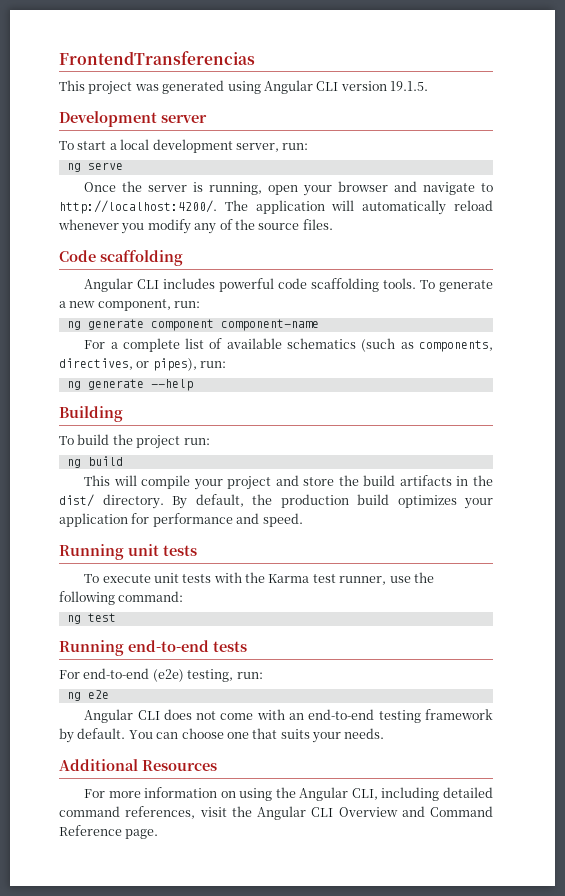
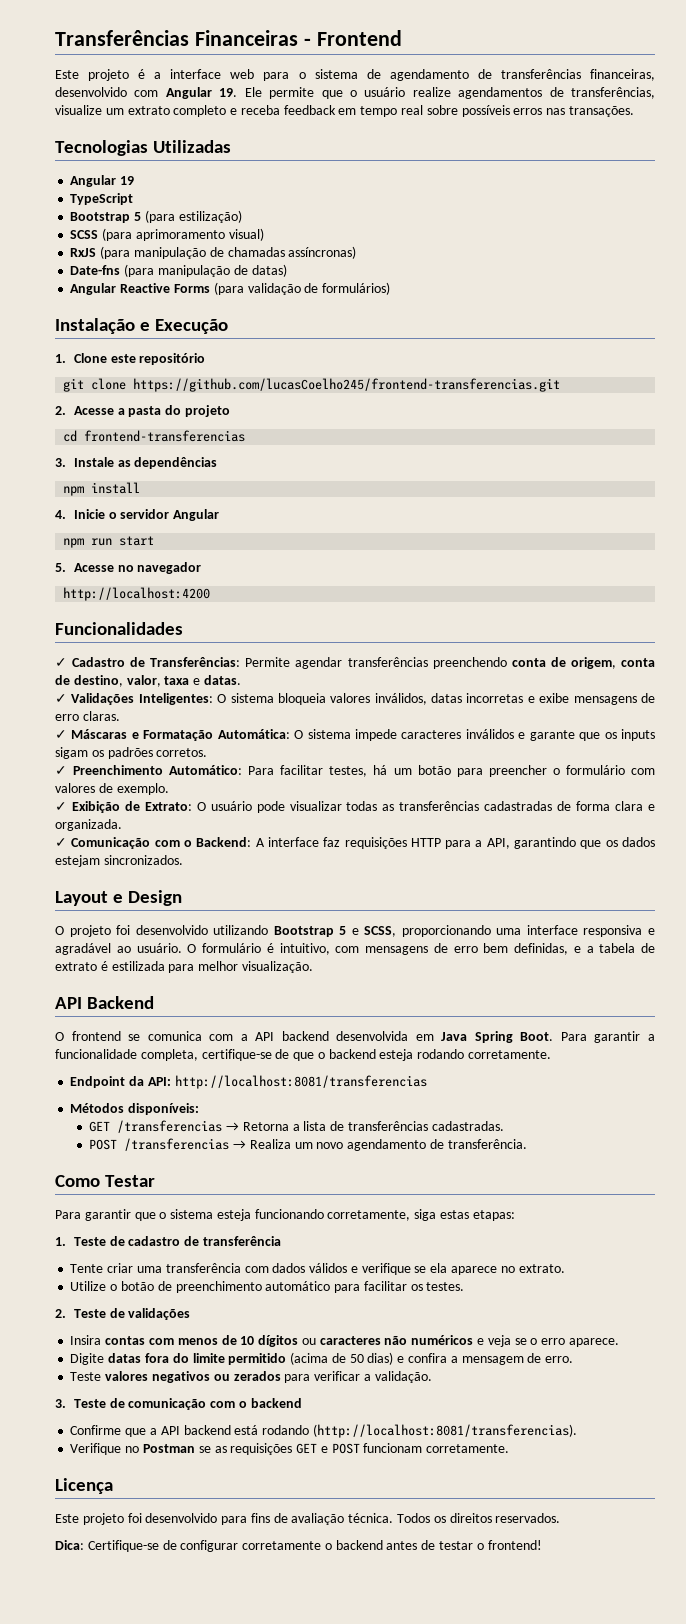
[59,51,255,65] [59,80,428,95] [59,111,207,127] [59,139,309,153] [66,162,123,172] [84,181,493,196] [59,200,494,215] [58,219,333,234] [59,250,183,266] [84,278,493,292] [59,299,201,311] [66,319,319,331] [84,338,493,352] [59,358,227,371] [66,379,193,391] [59,406,123,422] [59,434,210,449] [66,456,123,468] [84,475,494,490] [59,494,493,509] [59,513,303,527] [59,544,197,560] [84,572,434,585] [59,591,184,605] [66,613,116,624] [59,640,247,656] [59,668,263,682] [66,690,109,701] [84,709,493,723] [59,728,385,743] [59,759,217,771] [84,787,493,801] [59,806,493,820] [59,825,159,839] FrontendTransferencias // This project was generated using Angular CLI version 19.1.5. // Development server // To start a local development server, run: // ng serve // Once the server is running, open your browser and navigate to http://localhost:4200/. The application will automatically reload whenever you modify any of the source files. // Code scaffolding // Angular CLI includes powerful code scaffolding tools. To generate a new component, run: // ng generate component component-name // For a complete list of available schematics (such as components, directives, or pipes), run: // ng generate --help // Building // To build the project run: // ng build // This will compile your project and store the build artifacts in the dist/ directory. By default, the production build optimizes your application for performance and speed. // Running unit tests // To execute unit tests with the Karma test runner, use the following command: // ng test // Running end-to-end tests // For end-to-end (e2e) testing, run: // ng e2e // Angular CLI does not come with an end-to-end testing framework by default. You can choose one that suits your needs. // Additional Resources // For more information on using the Angular CLI, including detailed command references, visit the Angular CLI Overview and Command Reference page. -> [55,30,402,46] [55,69,655,81] [55,87,656,99] [55,105,634,117] [55,140,232,156] [70,175,135,187] [70,193,134,205] [70,210,242,223] [70,228,264,241] [70,246,357,259] [70,264,287,277] [70,282,391,295] [55,318,229,334] [55,353,206,365] [63,378,561,392] [55,405,230,417] [63,430,246,442] [55,457,218,469] [63,482,141,496] [55,509,220,521] [63,536,155,548] [55,562,202,574] [63,587,211,601] [55,622,183,635] [55,657,655,669] [55,675,241,687] [55,693,655,705] [55,711,120,721] [55,729,656,741] [55,747,208,759] [55,765,656,777] [55,783,169,795] [55,801,655,813] [55,819,122,831] [55,837,655,849] [55,855,183,867] [55,890,183,906] [55,925,656,937] [55,943,655,955] [55,961,313,973] [55,996,155,1009] [55,1031,655,1043] [55,1049,552,1061] [70,1075,427,1089] [70,1103,200,1115] [89,1120,504,1133] [89,1138,527,1151] [55,1175,156,1187] [55,1209,515,1221] [55,1236,281,1246] [70,1263,565,1275] [70,1281,465,1293] [55,1308,191,1320] [70,1335,619,1347] [70,1352,574,1365] [70,1371,432,1383] [55,1398,302,1410] [70,1424,577,1438] [70,1443,510,1455] [55,1478,113,1494] [55,1513,561,1525] [55,1540,542,1552] Transferências Financeiras - Frontend // Este projeto é a interface web para o sistema de agendamento de transferências financeiras, desenvolvido com Angular 19. Ele permite que o usuário realize agendamentos de transferências, visualize um extrato completo e receba feedback em tempo real sobre possíveis erros nas transações. // Tecnologias Utilizadas // Angular 19 // TypeScript // Bootstrap 5 (para estilização) // SCSS (para aprimoramento visual) // RxJS (para manipulação de chamadas assíncronas) // Date-fns (para manipulação de datas) // Angular Reactive Forms (para validação de formulários) // Instalação e Execução // 1. Clone este repositório // git clone https://github.com/lucasCoelho245/frontend-transferencias.git // 2. Acesse a pasta do projeto // cd frontend-transferencias // 3. Instale as dependências // npm install // 4. Inicie o servidor Angular // npm run start // 5. Acesse no navegador // http://localhost:4200 // Funcionalidades // ✓ Cadastro de Transferências: Permite agendar transferências preenchendo conta de origem, conta de destino, valor, taxa e datas. // ✓ Validações Inteligentes: O sistema bloqueia valores inválidos, datas incorretas e exibe mensagens de erro claras. // ✓ Máscaras e Formatação Automática: O sistema impede caracteres inválidos e garante que os inputs sigam os padrões corretos. // ✓ Preenchimento Automático: Para facilitar testes, há um botão para preencher o formulário com valores de exemplo. // ✓ Exibição de Extrato: O usuário pode visualizar todas as transferências cadastradas de forma clara e organizada. // ✓ Comunicação com o Backend: A interface faz requisições HTTP para a API, garantindo que os dados estejam sincronizados. // Layout e Design // O projeto foi desenvolvido utilizando Bootstrap 5 e SCSS, proporcionando uma interface responsiva e agradável ao usuário. O formulário é intuitivo, com mensagens de erro bem definidas, e a tabela de extrato é estilizada para melhor visualização. // API Backend // O frontend se comunica com a API backend desenvolvida em Java Spring Boot. Para garantir a funcionalidade completa, certifique-se de que o backend esteja rodando corretamente. // Endpoint da API: http://localhost:8081/transferencias // Métodos disponíveis: // GET /transferencias → Retorna a lista de transferências cadastradas. // POST /transferencias → Realiza um novo agendamento de transferência. // Como Testar // Para garantir que o sistema esteja funcionando corretamente, siga estas etapas: // 1. Teste de cadastro de transferência // Tente criar uma transferência com dados válidos e verifique se ela aparece no extrato. // Utilize o botão de preenchimento automático para facilitar os testes. // 2. Teste de validações // Insira contas com menos de 10 dígitos ou caracteres não numéricos e veja se o erro aparece. // Digite datas fora do limite permitido (acima de 50 dias) e confira a mensagem de erro. // Teste valores negativos ou zerados para verificar a validação. // 3. Teste de comunicação com o backend // Confirme que a API backend está rodando (http://localhost:8081/transferencias). // Verifique no Postman se as requisições GET e POST funcionam corretamente. // Licença // Este projeto foi desenvolvido para fins de avaliação técnica. Todos os direitos reservados. // Dica: Certifique-se de configurar corretamente o backend antes de testar o frontend!

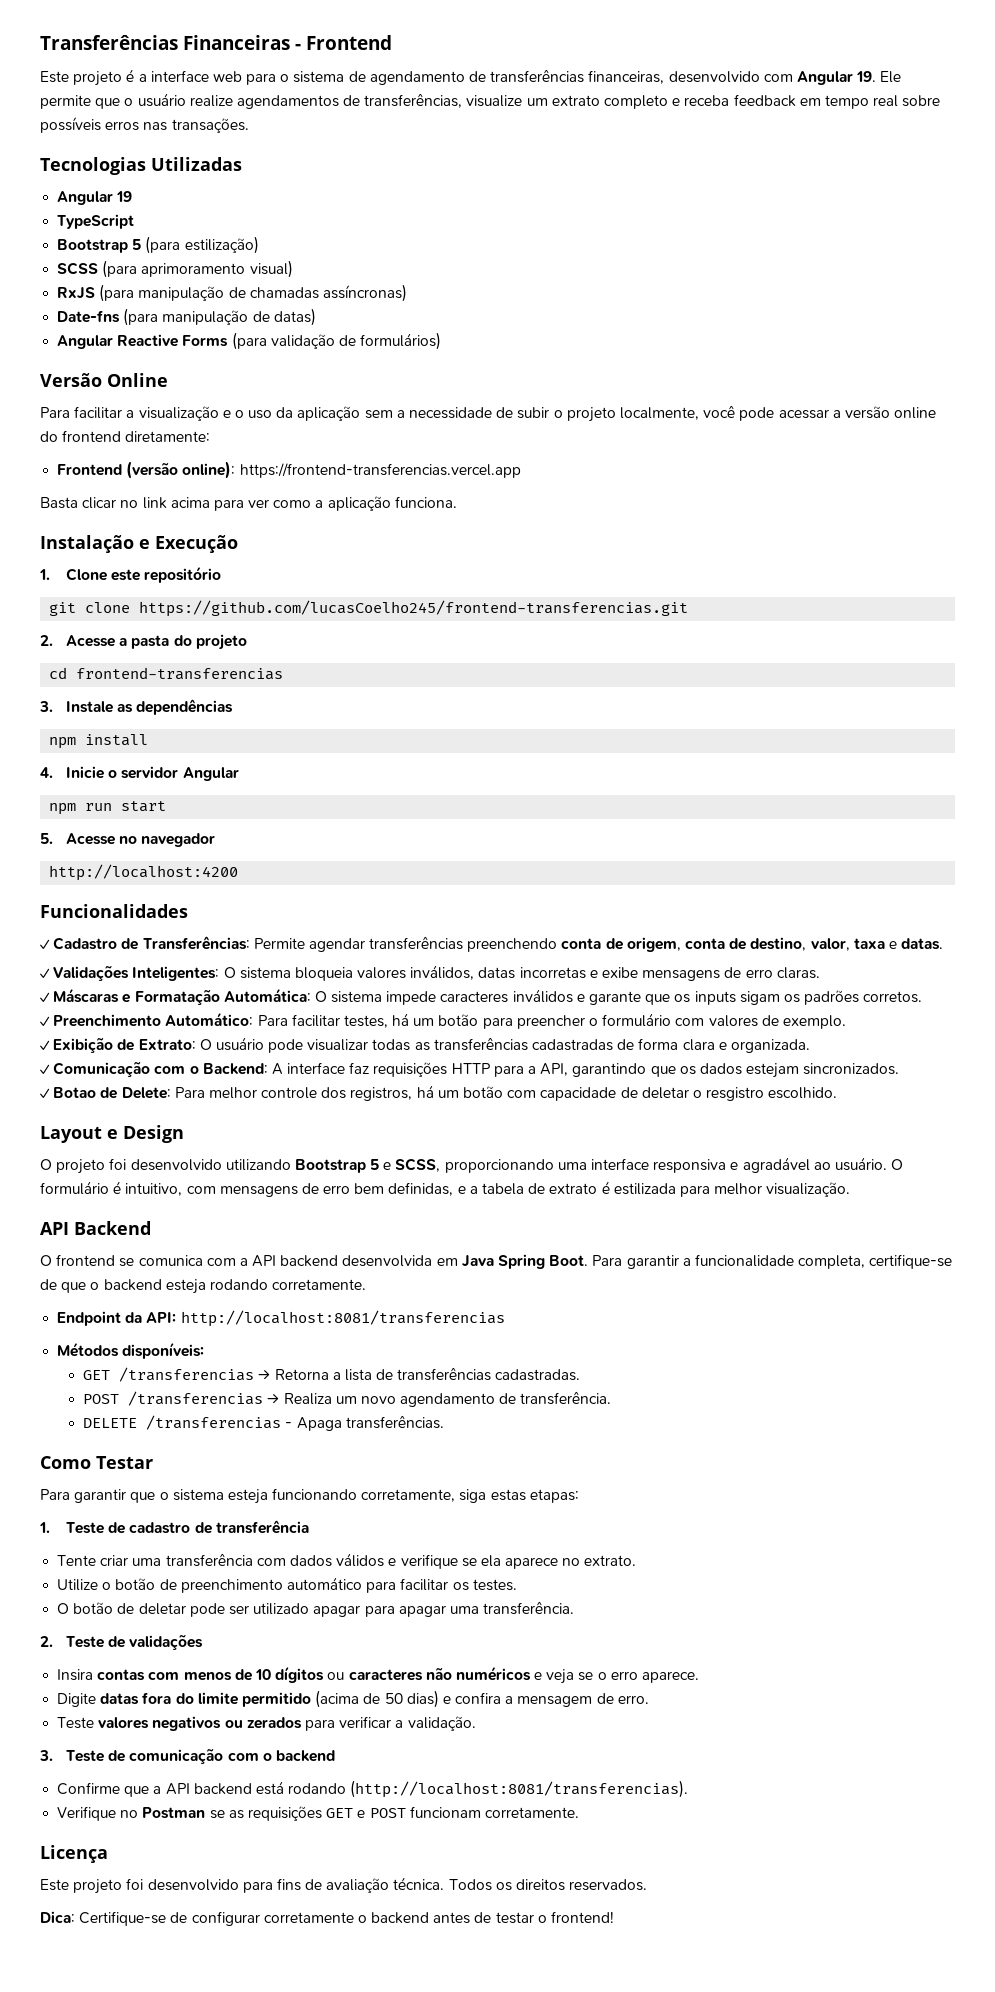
(391, 288) none -> [40,373,168,387] [40,405,937,422] [40,430,211,442] [57,461,521,479] [40,496,457,511] // Versão Online // Para facilitar a visualização e o uso da aplicação sem a necessidade de subir o projeto localmente, você pode acessar a versão online do frontend diretamente: // Frontend (versão online): https://frontend-transferencias.vercel.app // Basta clicar no link acima para ver como a aplicação funciona.
(183, 860) none -> [40,1085,838,1101] // ✓ Botao de Delete: Para melhor controle dos registros, há um botão com capacidade de deletar o resgistro escolhido.
(527, 1144) none -> [83,1415,444,1431] // DELETE /transferencias - Apaga transferências.
(465, 1286) none -> [57,1601,575,1617] // O botão de deletar pode ser utilizado apagar para apagar uma transferência.

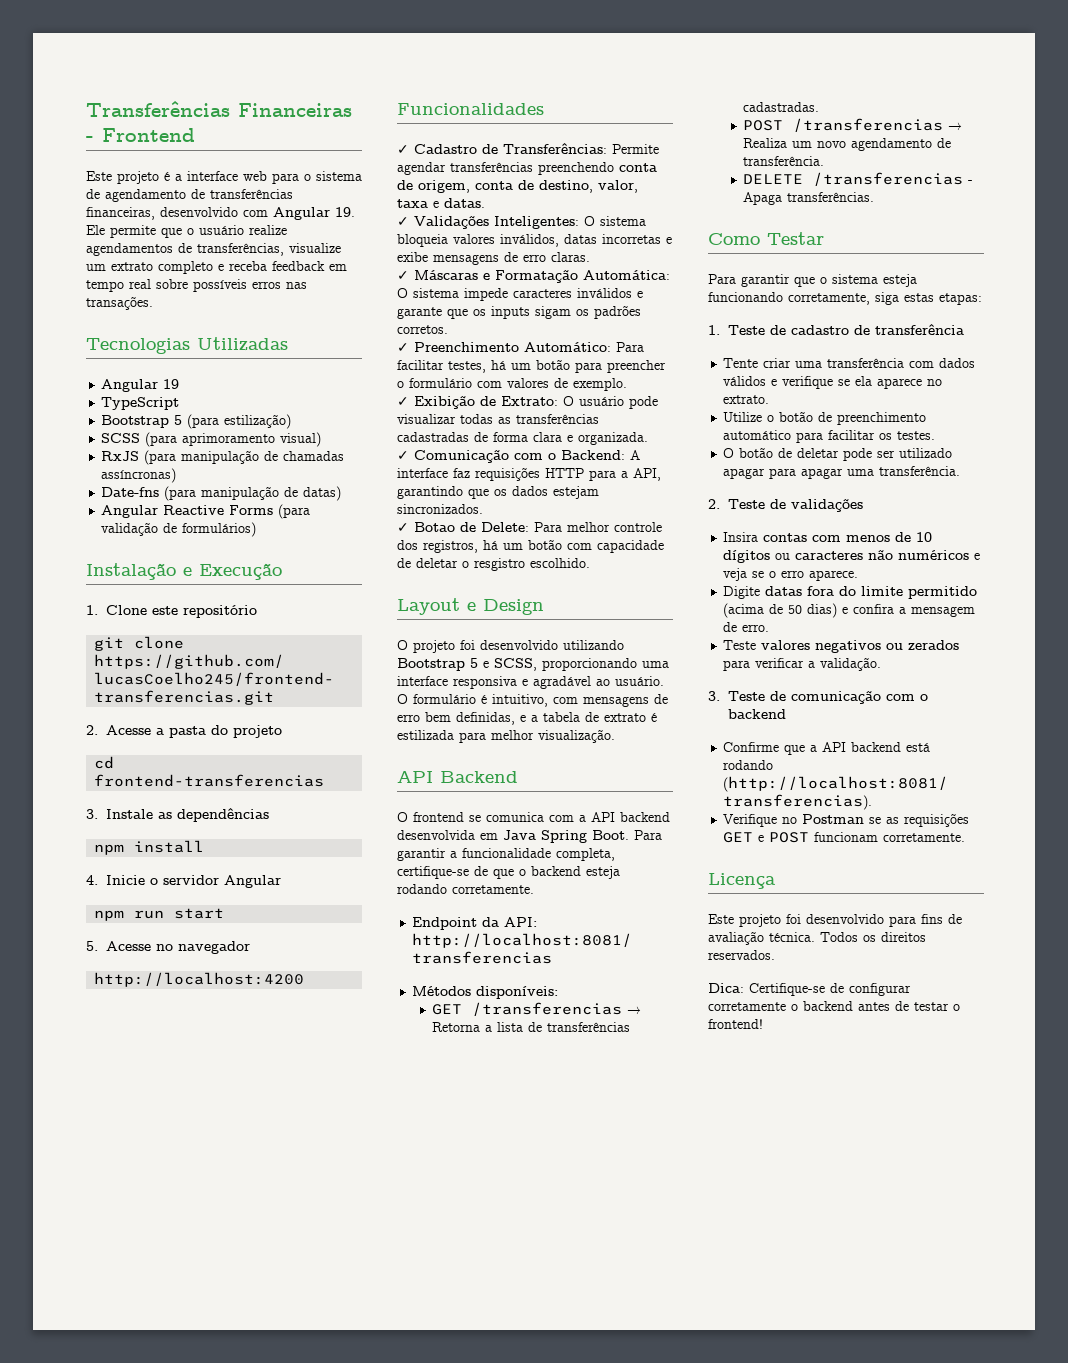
[40,373,168,387] [40,405,937,422] [40,430,211,442] [57,461,521,479] [40,496,457,511] // Versão Online // Para facilitar a visualização e o uso da aplicação sem a necessidade de subir o projeto localmente, você pode acessar a versão online do frontend diretamente: // Frontend (versão online): https://frontend-transferencias.vercel.app // Basta clicar no link acima para ver como a aplicação funciona. -> (257, 529) none

